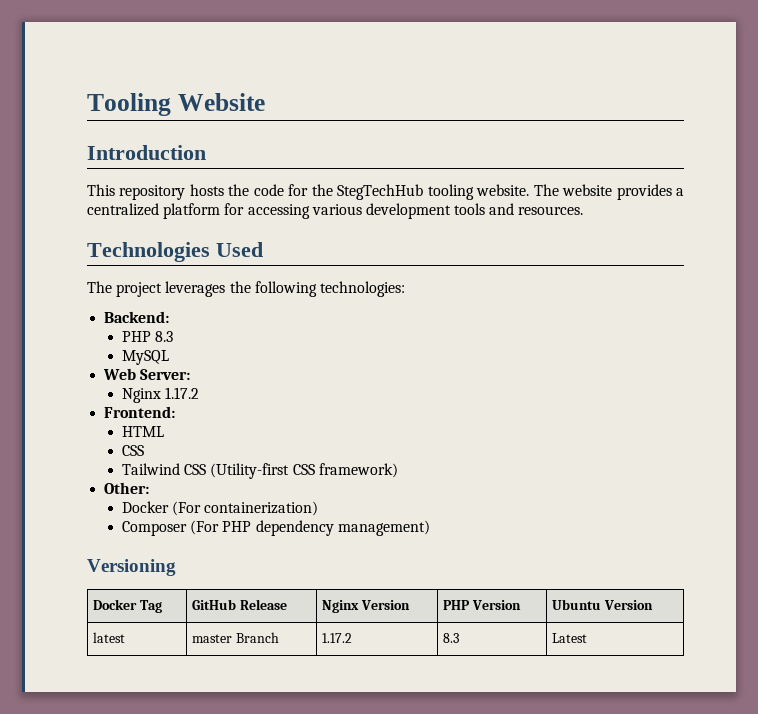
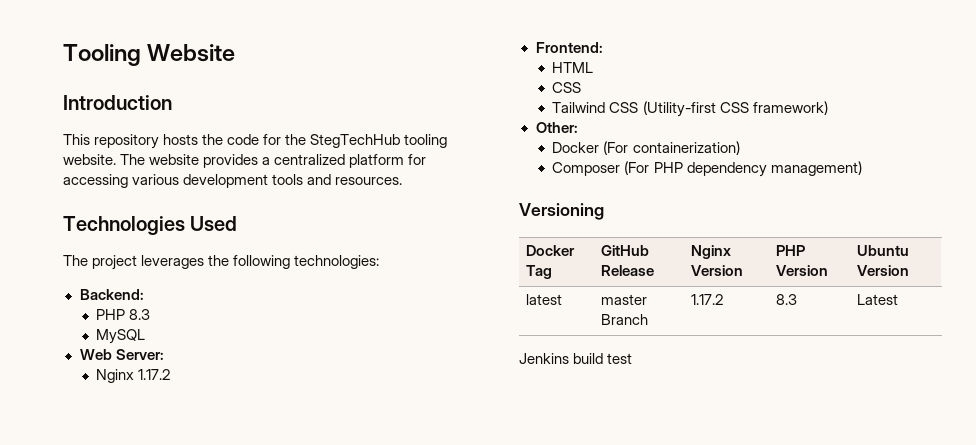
(588, 638) none -> [519,353,633,364] // Jenkins build test

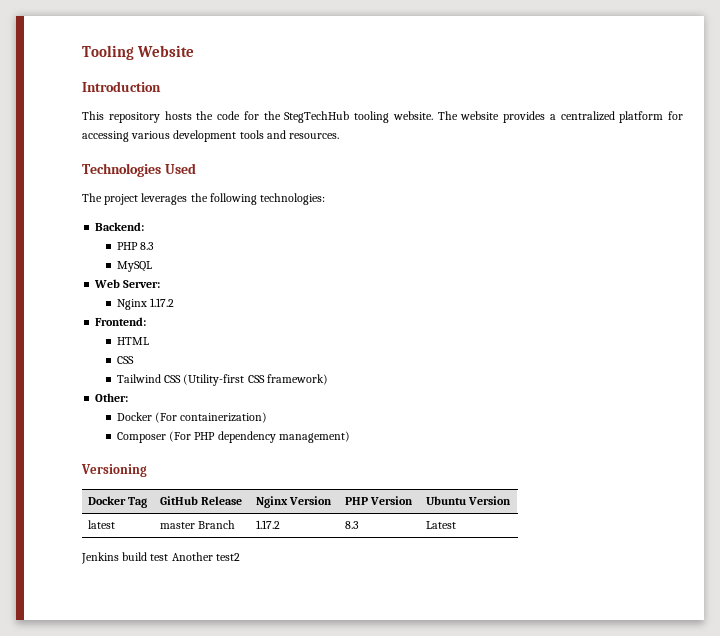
(633, 358) none -> [171,552,240,561] Another test2

